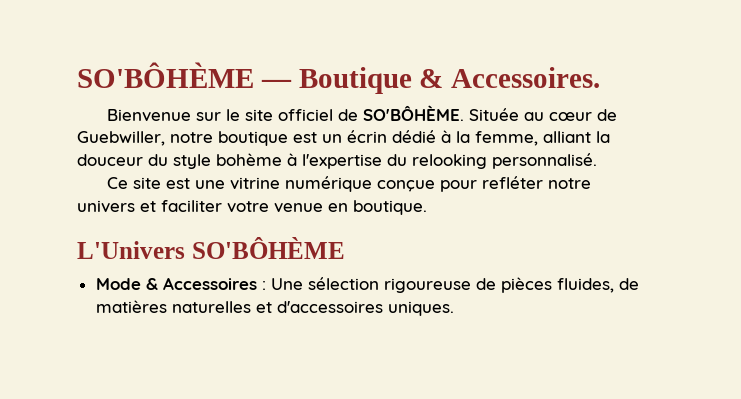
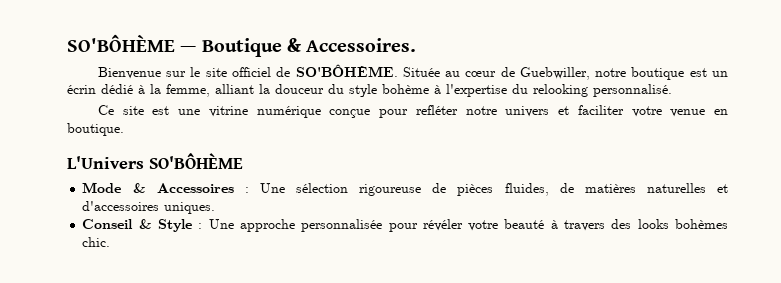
(454, 308) none -> [82,219,728,232] [82,237,111,247] // Conseil & Style : Une approche personnalisée pour révéler votre beauté à travers des looks bohèmes chic.

